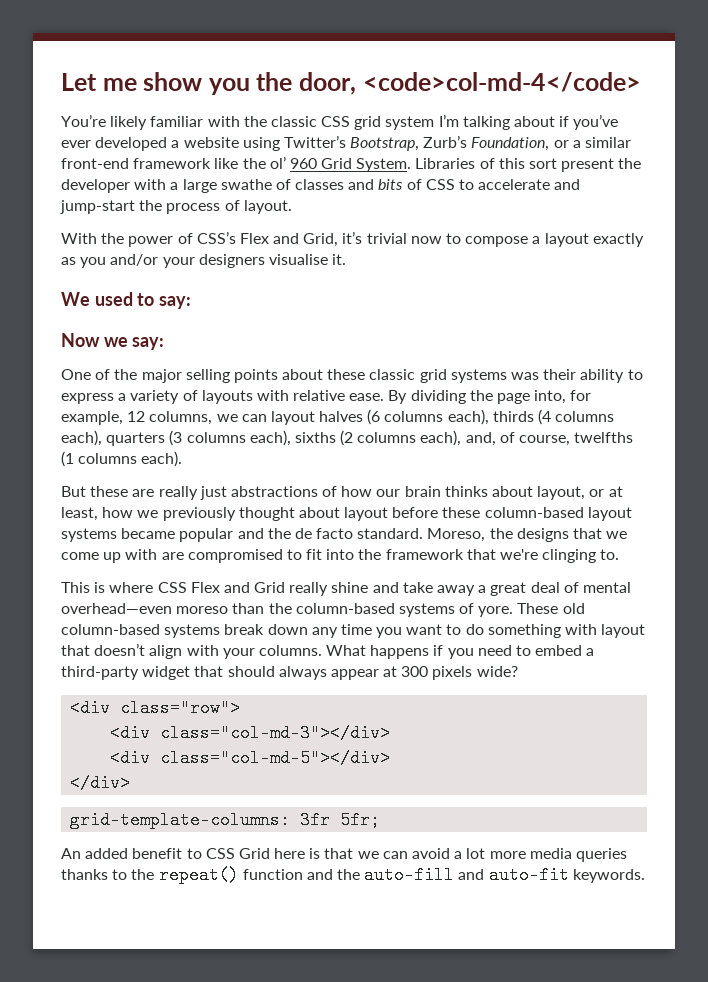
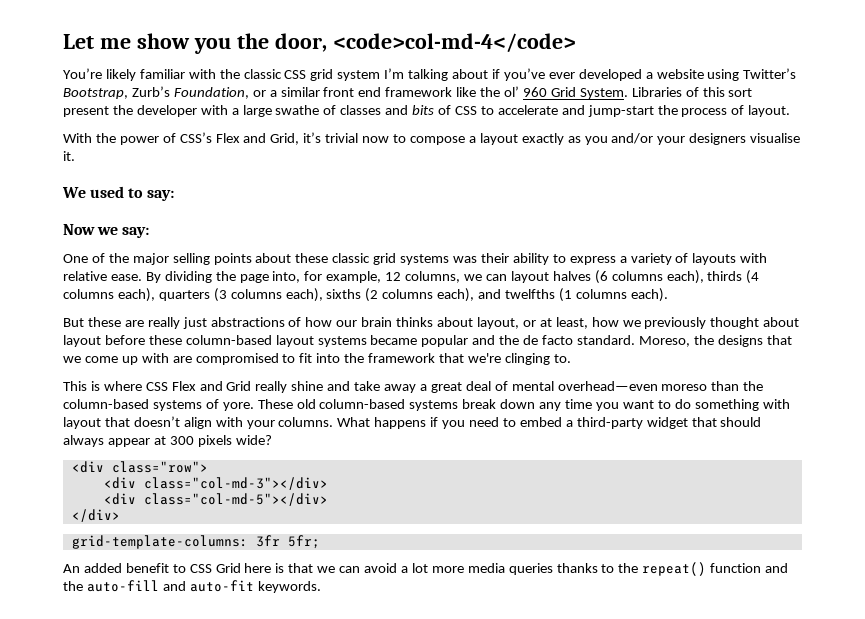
[61,158,129,169] front-end -> [323,87,382,97] front end
[465,432,571,446] and, of course, -> [478,289,502,299] and

